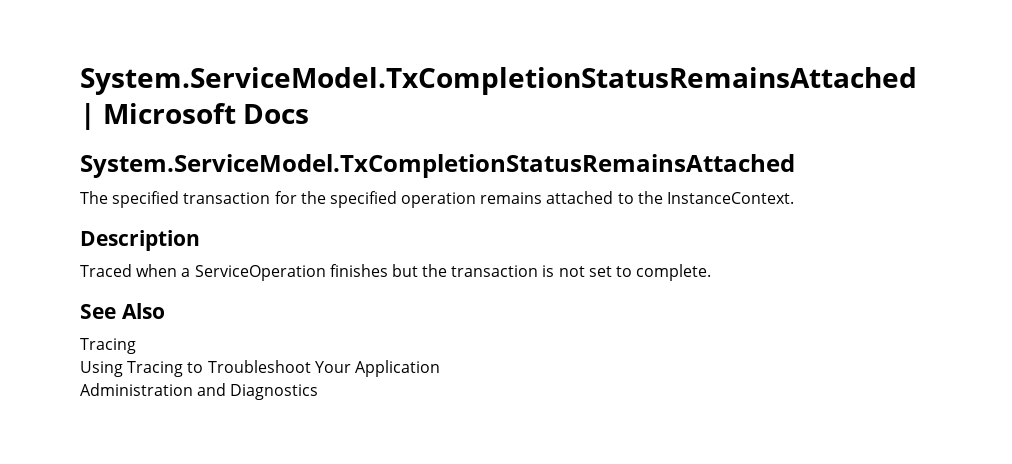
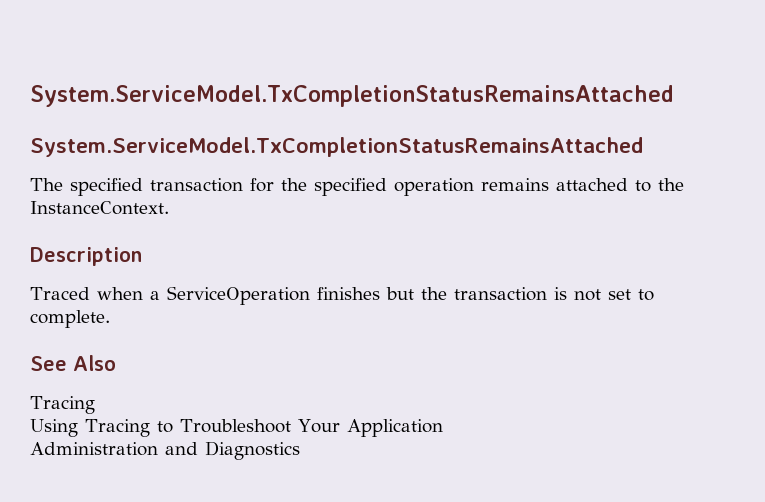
[80,67,917,95] [80,103,310,130] System.ServiceModel.TxCompletionStatusRemainsAttached | Microsoft Docs -> [30,85,674,107] System.ServiceModel.TxCompletionStatusRemainsAttached

